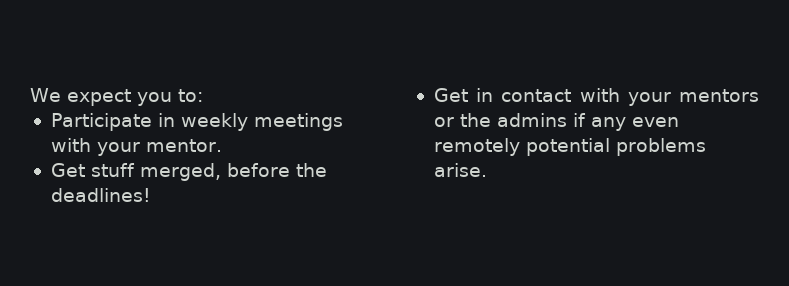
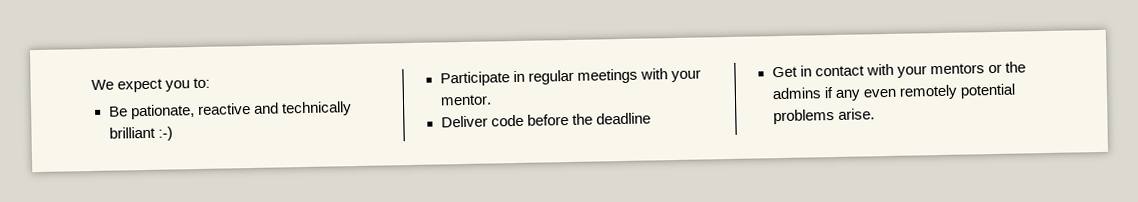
(203, 95) none -> [108,101,352,120] [108,126,173,141] // Be pationate, reactive and technically brilliant :-)
[180,113,248,131] weekly -> [527,69,574,85] regular
[50,163,221,181] Get stuff merged, -> [440,114,524,128] Deliver code
[50,188,151,202] deadlines! -> [595,112,651,125] deadline

